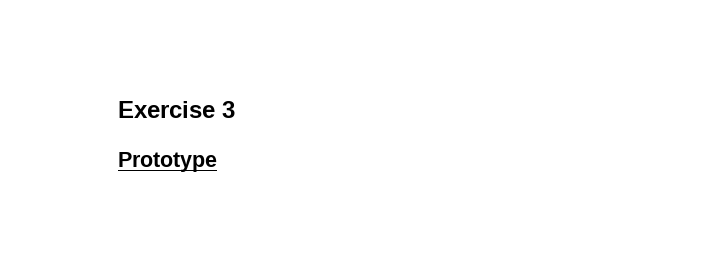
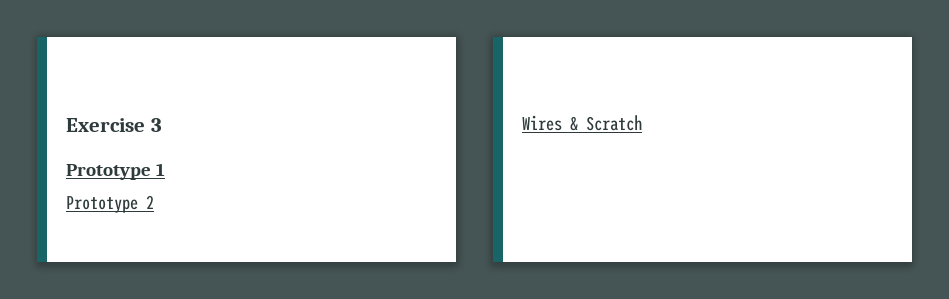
(217, 162) none -> [156,163,166,176] [66,195,154,213] [522,115,642,131] 1 // Prototype 2 // Wires & Scratch

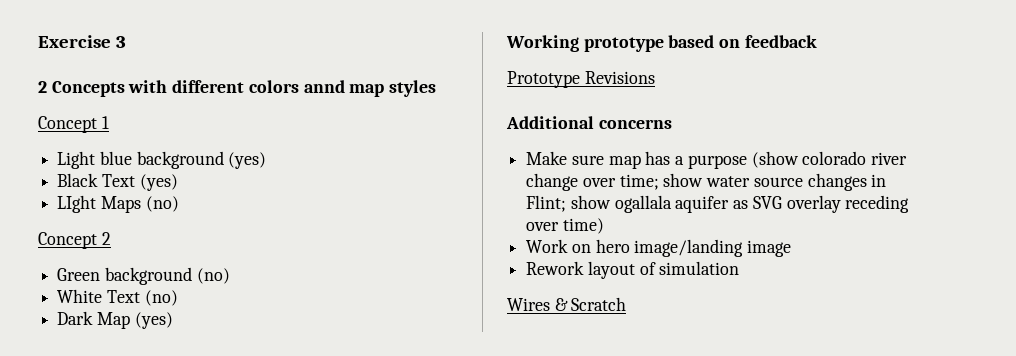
[66,163,166,180] [66,195,154,213] Prototype 1 // Prototype 2 -> [38,80,437,97] [38,116,109,133] [57,151,267,169] [57,173,178,191] [57,195,179,213] [38,232,111,249] [57,267,230,285] [57,289,178,306] [57,311,173,329] [506,35,817,52] [507,71,655,88] [506,116,672,129] [526,151,908,169] [526,173,887,191] [526,195,910,213] [526,218,604,234] [526,239,792,257] [526,261,740,279] 2 Concepts with different colors annd map styles // Concept 1 // Light blue background (yes) // Black Text (yes) // LIght Maps (no) // Concept 2 // Green background (no) // White Text (no) // Dark Map (yes) // Working prototype based on feedback // Prototype Revisions // Additional concerns // Make sure map has a purpose (show colorado river change over time; show water source changes in Flint; show ogallala aquifer as SVG overlay receding over time) // Work on hero image/landing image // Rework layout of simulation

